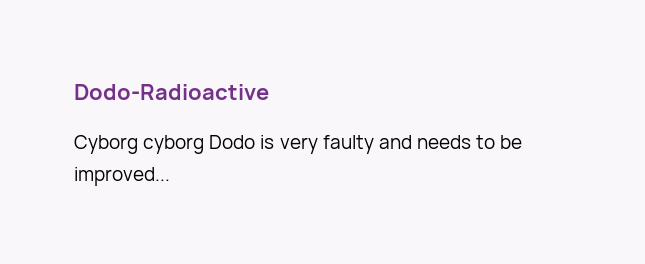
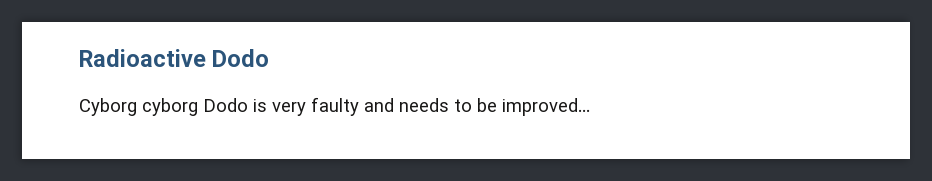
[74,84,269,100] Dodo-Radioactive -> [79,49,270,67] Radioactive Dodo

